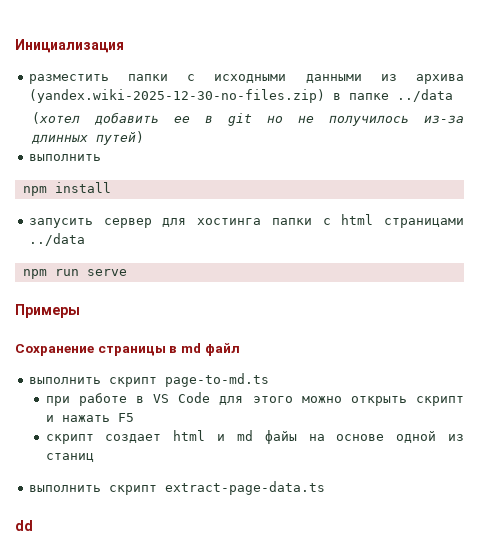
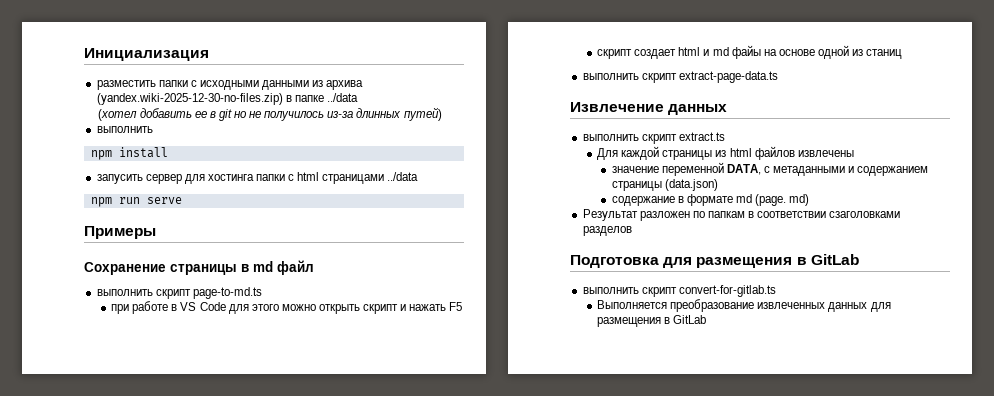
[15,520,33,531] dd -> [570,102,728,115] [582,132,725,144] [597,146,854,160] [611,162,929,176] [611,179,718,191] [611,194,810,206] [582,209,901,221] [582,226,632,236] [570,254,859,268] [582,285,776,297] [597,299,891,312] [597,315,707,327] Извлечение данных // выполнить скрипт extract.ts // Для каждой страницы из html файлов извлечены // значение переменной DATA, с метаданными и содержанием страницы (data.json) // содержание в формате md (page. md) // Результат разложен по папкам в соответствии cзаголовками разделов // Подготовка для размещения в GitLab // выполнить скрипт convert-for-gitlab.ts // Выполняется преобразование извлеченных данных для размещения в GitLab

